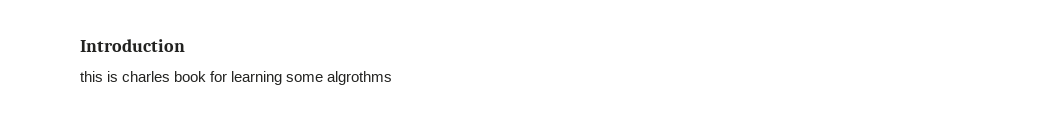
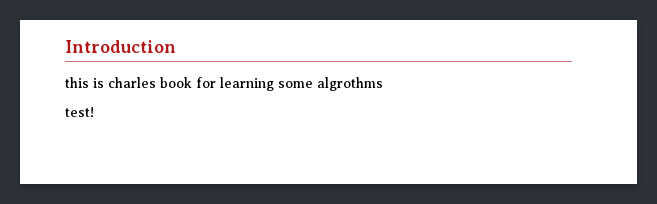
(393, 78) none -> [65,107,94,117] // test!

